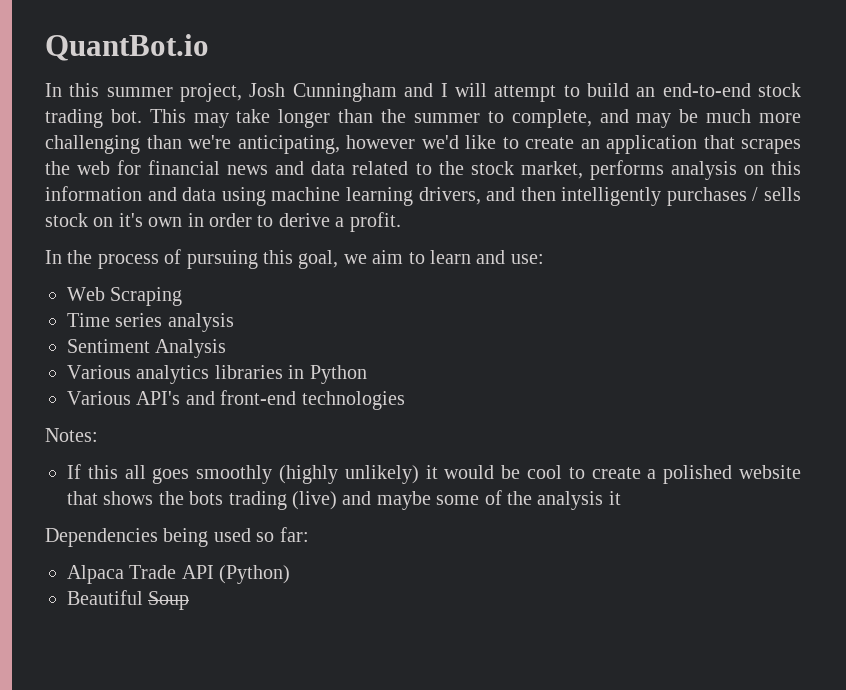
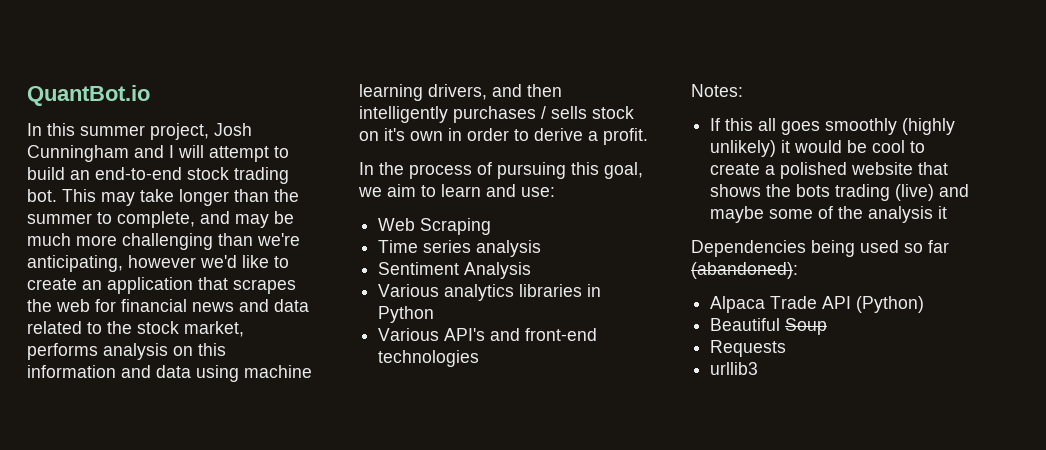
[279,527,309,542] far: -> [928,240,949,253] [691,262,798,279] far (abandoned):
(190, 600) none -> [710,340,787,357] [710,362,759,375] // Requests // urllib3

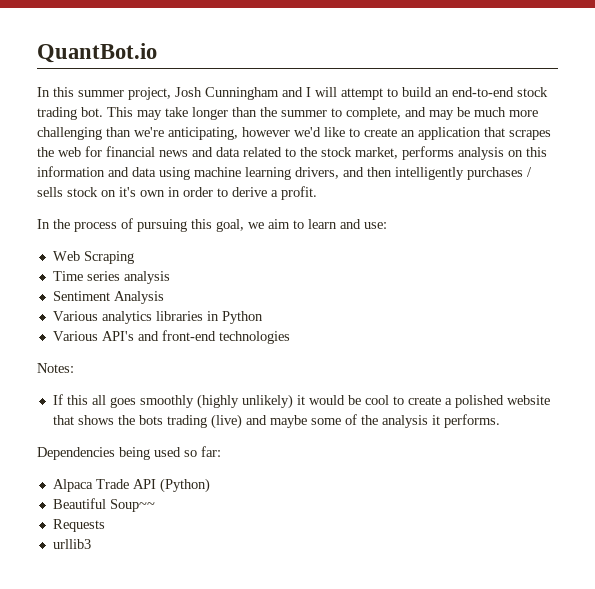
(948, 212) none -> [443,414,500,428] performs.
[928,240,949,253] [691,262,798,279] far (abandoned): -> [201,446,221,457] far:
[785,318,828,335] Soup -> [109,499,155,512] Soup~~

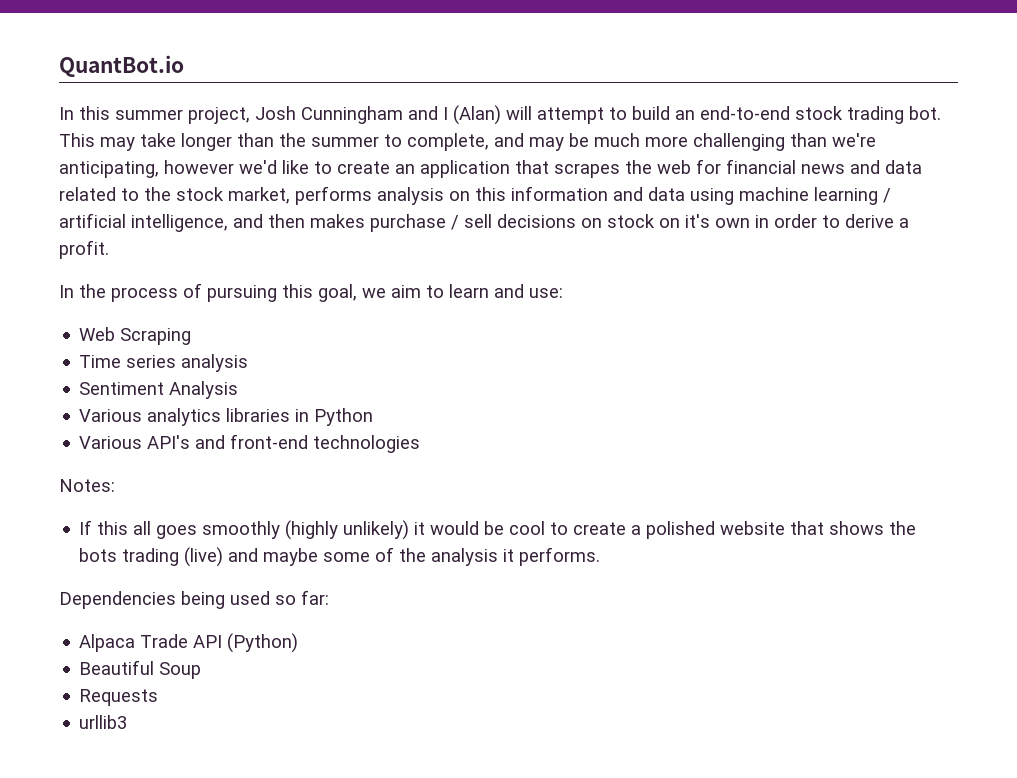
(311, 92) none -> [453,105,501,125] (Alan)
[295,167,532,180] [37,187,63,197] drivers, and then intelligently purchases / sells -> [883,188,891,203] [59,213,602,232] / artificial intelligence, and then makes purchase / sell decisions on
[109,499,155,512] Soup~~ -> [159,662,202,679] Soup

